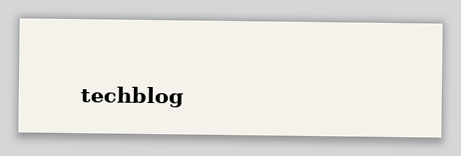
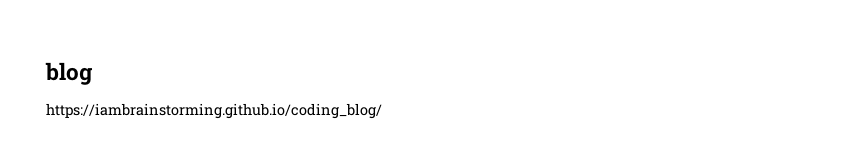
[80,86,184,108] techblog -> [45,62,93,85] [46,103,382,119] blog // https://iambrainstorming.github.io/coding_blog/

